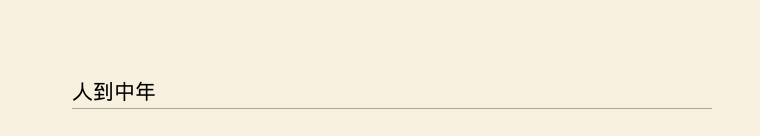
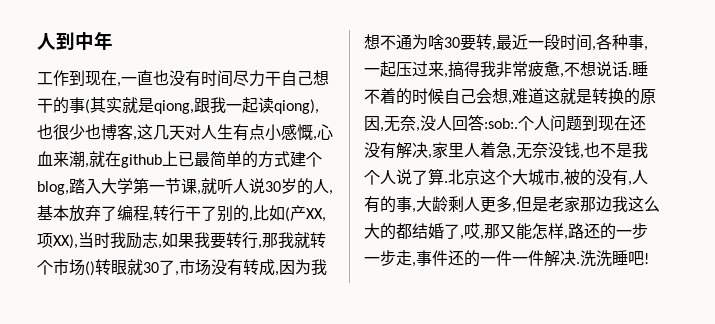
(156, 91) none -> [37,70,329,87] [37,97,319,114] [37,124,333,141] [37,151,322,168] [37,178,333,195] [37,205,326,222] [37,232,326,249] [37,259,327,276] [364,34,648,51] [364,61,648,78] [364,88,656,105] [364,115,646,132] [364,141,648,159] [364,168,648,186] [364,196,660,213] [364,223,648,240] [364,250,649,267] // 工作到现在,一直也没有时间尽力干自己想干的事(其实就是qiong,跟我一起读qiong),也很少也博客,这几天对人生有点小感慨,心血来潮,就在github上已最简单的方式建个blog,踏入大学第一节课,就听人说30岁的人,基本放弃了编程,转行干了别的,比如(产XX,项XX),当时我励志,如果我要转行,那我就转个市场()转眼就30了,市场没有转成,因为我想不通为啥30要转,最近一段时间,各种事,一起压过来,搞得我非常疲惫,不想说话.睡不着的时候自己会想,难道这就是转换的原因,无奈,没人回答:sob:.个人问题到现在还没有解决,家里人着急,无奈没钱,也不是我个人说了算.北京这个大城市,被的没有,人有的事,大龄剩人更多,但是老家那边我这么大的都结婚了,哎,那又能怎样,路还的一步一步走,事件还的一件一件解决.洗洗睡吧!

